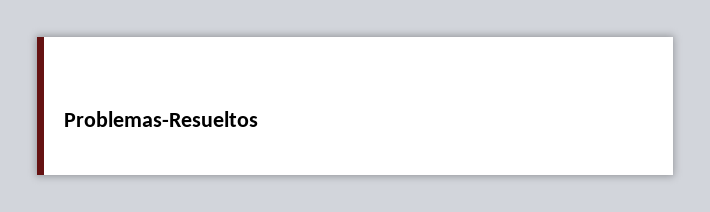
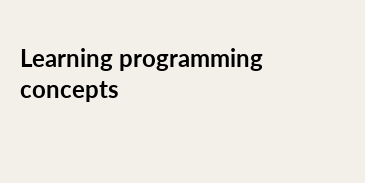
[64,111,258,127] Problemas-Resueltos -> [20,48,264,71] [20,81,119,102] Learning programming concepts

